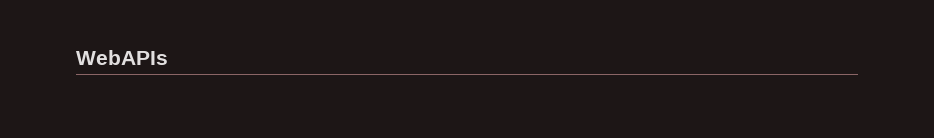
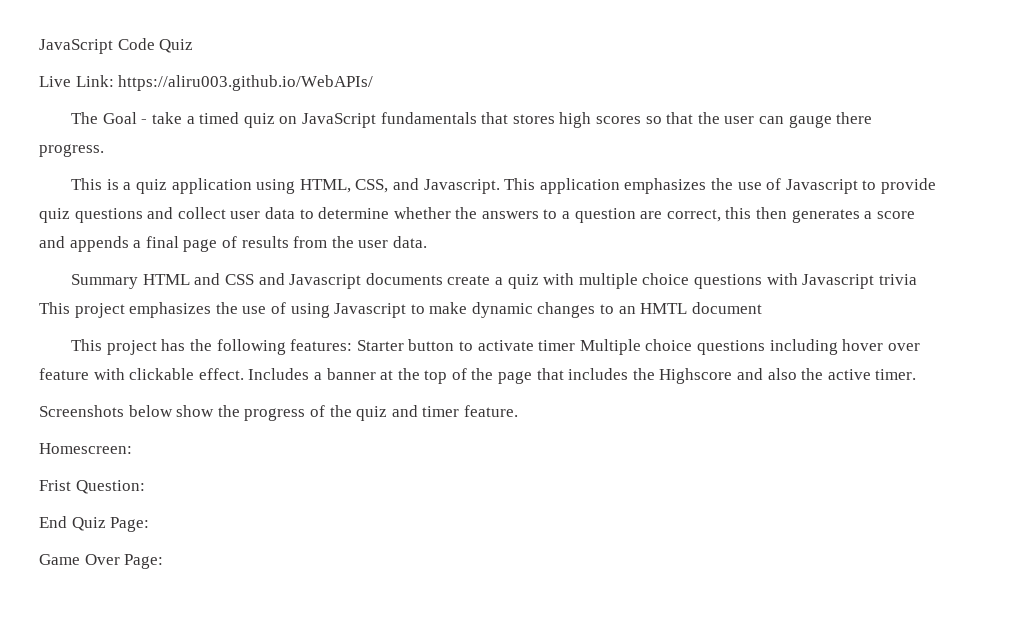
[76,50,168,65] WebAPIs -> [39,38,194,54] [39,75,374,91] [71,112,873,128] [39,144,104,157] [71,178,936,194] [39,207,915,223] [39,236,427,252] [71,273,917,289] [39,302,762,318] [71,339,920,355] [39,368,917,384] [39,405,518,421] [39,443,132,454] [39,480,145,494] [39,516,150,532] [39,554,164,569] JavaScript Code Quiz // Live Link: https://aliru003.github.io/WebAPIs/ // The Goal - take a timed quiz on JavaScript fundamentals that stores high scores so that the user can gauge there progress. // This is a quiz application using HTML, CSS, and Javascript. This application emphasizes the use of Javascript to provide quiz questions and collect user data to determine whether the answers to a question are correct, this then generates a score and appends a final page of results from the user data. // Summary HTML and CSS and Javascript documents create a quiz with multiple choice questions with Javascript trivia This project emphasizes the use of using Javascript to make dynamic changes to an HMTL document // This project has the following features: Starter button to activate timer Multiple choice questions including hover over feature with clickable effect. Includes a banner at the top of the page that includes the Highscore and also the active timer. // Screenshots below show the progress of the quiz and timer feature. // Homescreen: // Frist Question: // End Quiz Page: // Game Over Page:

